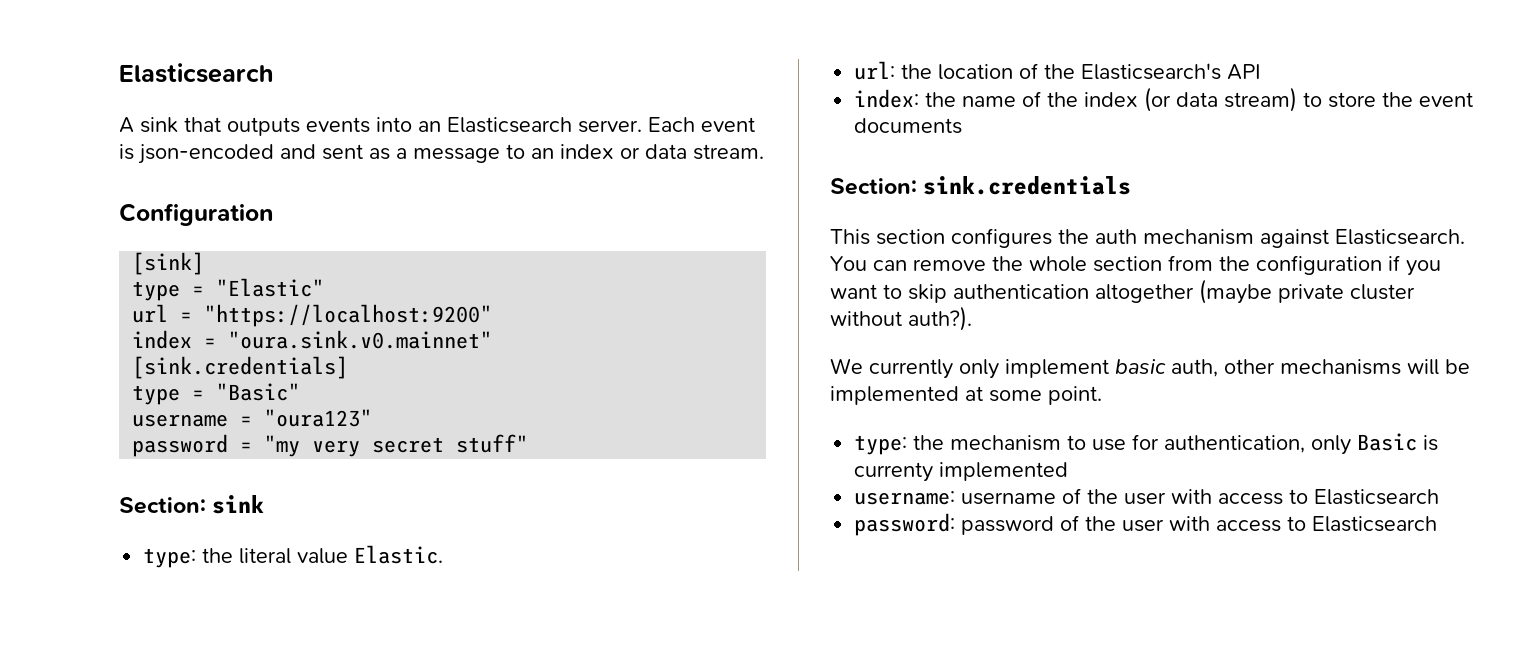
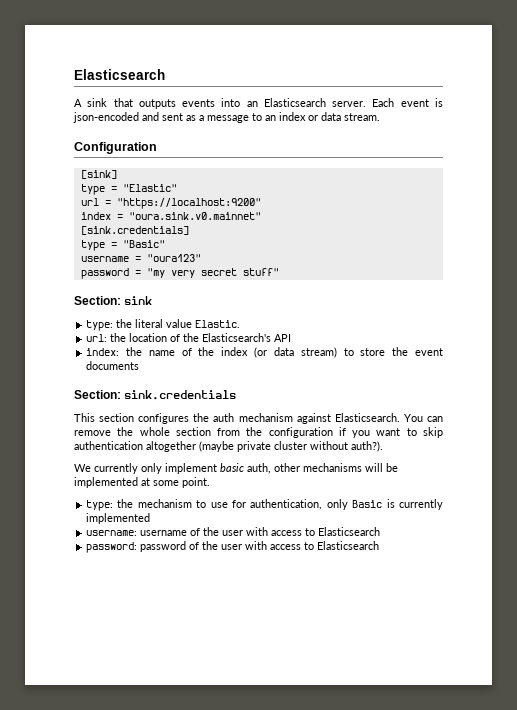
[854,462,934,482] currenty -> [398,499,443,510] currently

